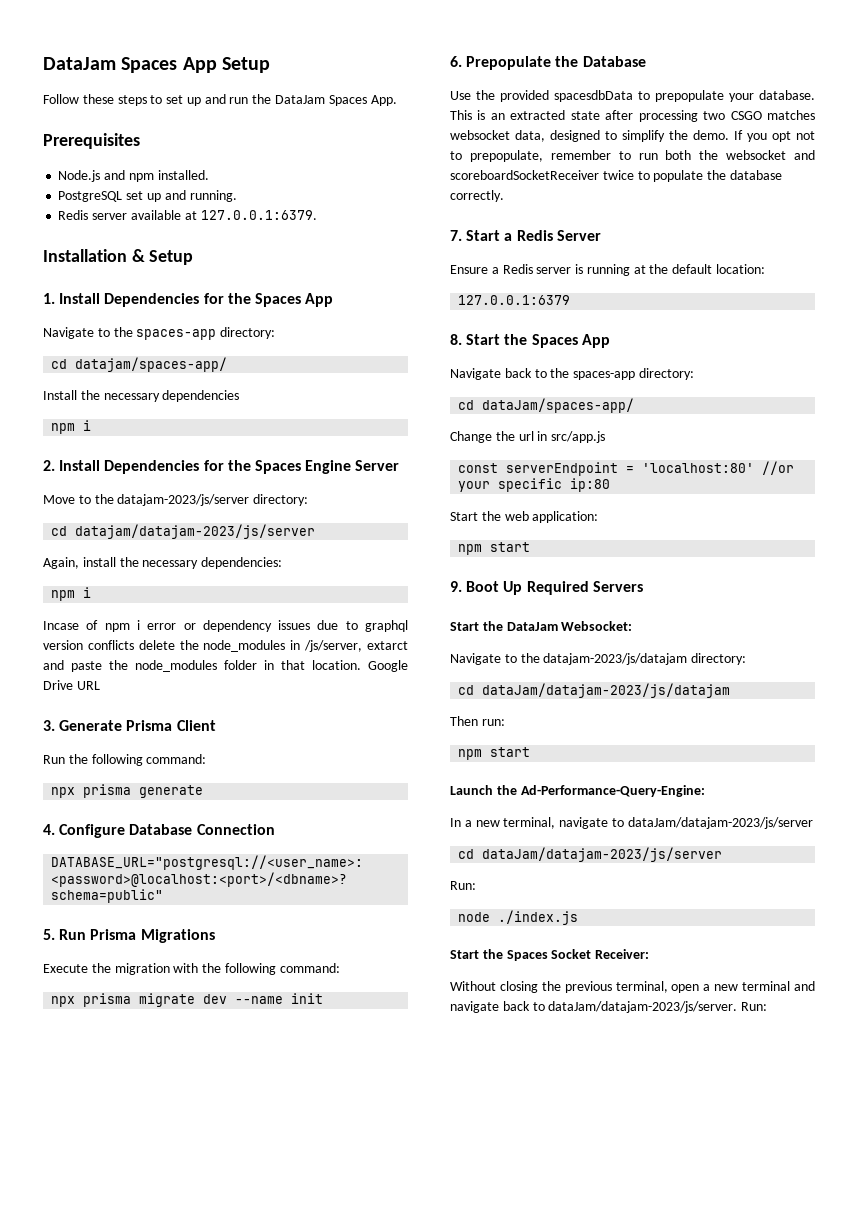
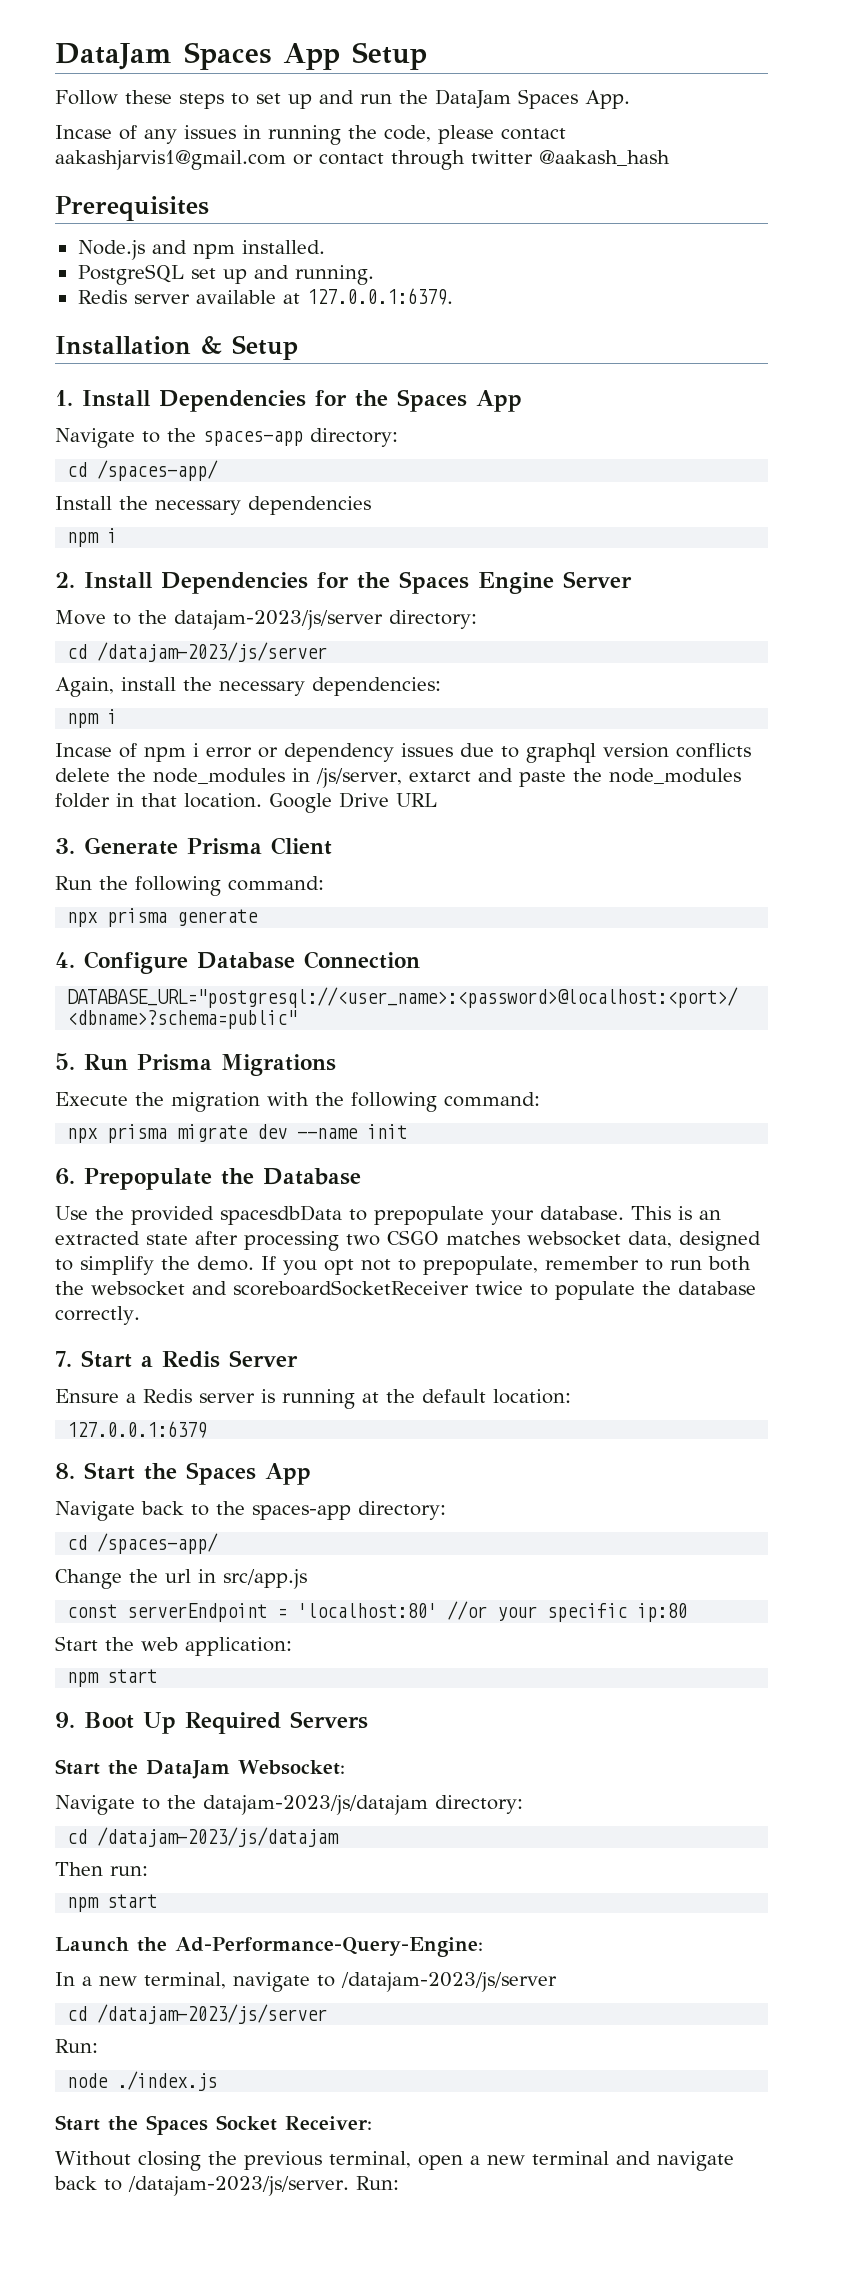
(397, 100) none -> [55,125,566,145] [55,150,670,170] // Incase of any issues in running the code, please contact aakashjarvis1@gmail.com or contact through twitter @aakash_hash
[75,357,228,372] datajam/spaces-app/ -> [97,460,219,481] /spaces-app/
[75,524,316,539] datajam/datajam-2023/js/server -> [97,642,328,662] /datajam-2023/js/server
[482,398,635,413] dataJam/spaces-app/ -> [97,1533,219,1554] /spaces-app/
[482,683,731,698] dataJam/datajam-2023/js/datajam -> [97,1827,340,1847] /datajam-2023/js/datajam
[627,817,813,829] [458,847,723,862] dataJam/datajam-2023/js/server // cd dataJam/datajam-2023/js/server -> [341,1972,557,1992] [67,2004,328,2024] /datajam-2023/js/server // cd /datajam-2023/js/server
[548,1001,738,1013] dataJam/datajam-2023/js/server. -> [128,2176,349,2196] /datajam-2023/js/server.

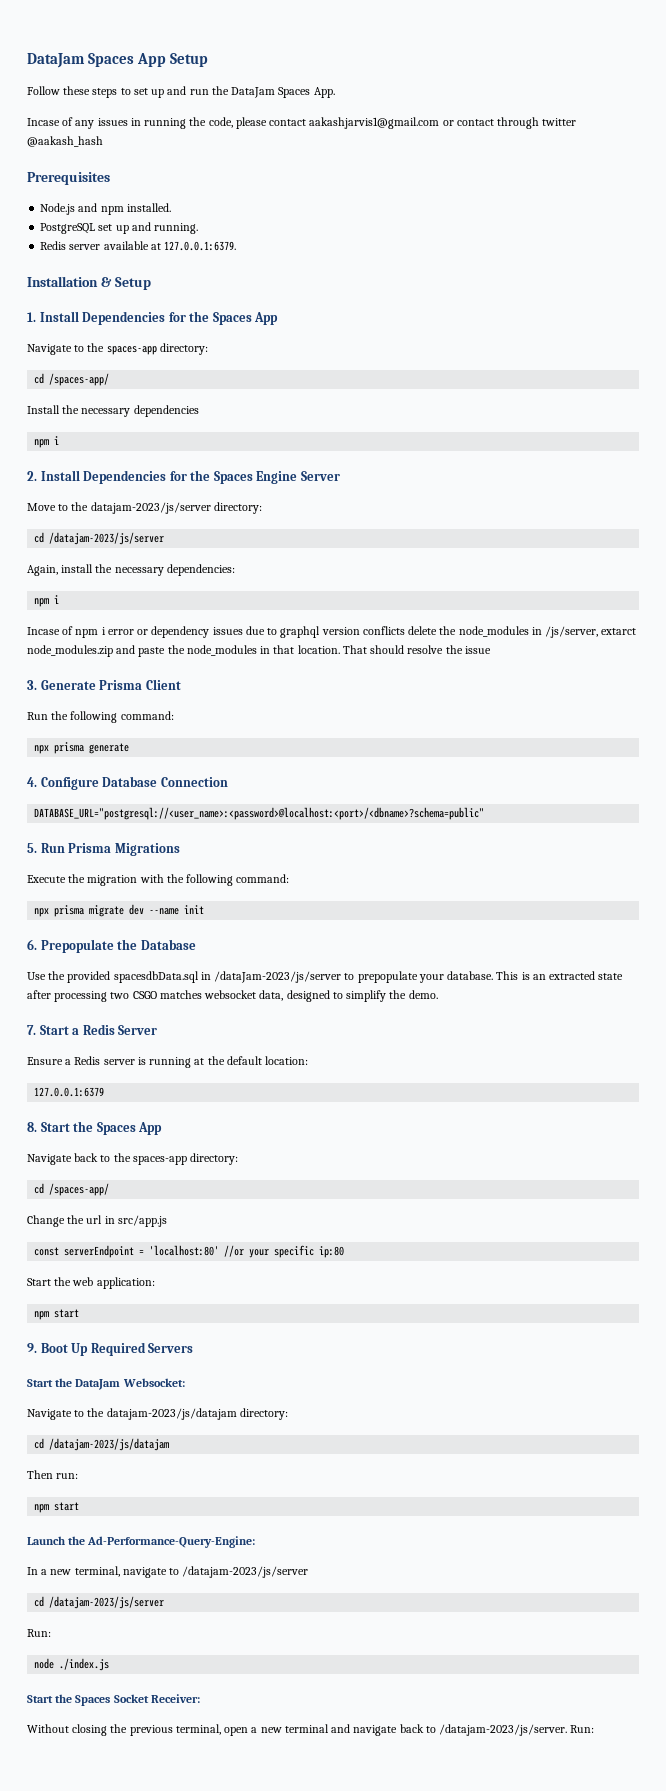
(471, 776) none -> [27,645,113,657] node_modules.zip
[55,793,110,808] folder -> (257, 650) none
[269,792,437,813] Google Drive URL -> [342,645,491,654] That should resolve the issue
[220,1205,342,1225] spacesdbData -> [113,971,342,983] spacesdbData.sql in /dataJam-2023/js/server
[261,1256,751,1275] [55,1280,756,1300] [55,1306,140,1325] If you opt not to prepopulate, remember to run both the websocket and scoreboardSocketReceiver twice to populate the database correctly. -> (438, 994) none

